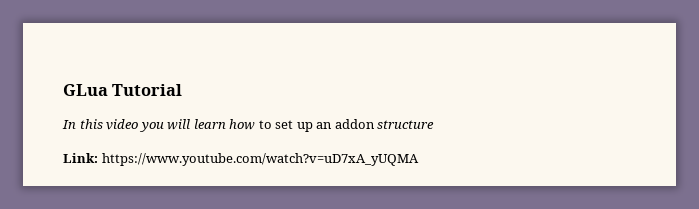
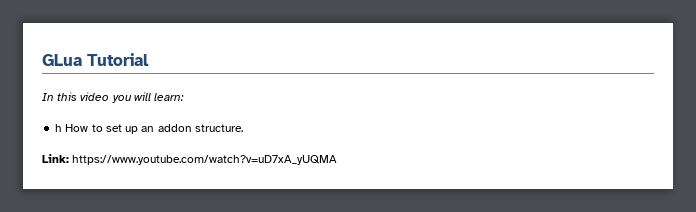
[193,119,256,130] learn how -> [154,93,185,101] [55,124,89,132] learn: // h How
[377,120,435,129] structure -> [194,124,243,132] structure.

